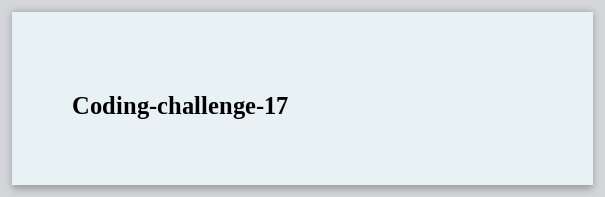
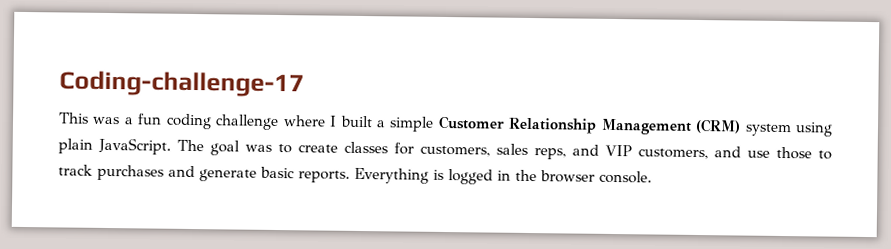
(288, 107) none -> [58,112,833,137] [58,137,832,160] [58,164,652,185] // This was a fun coding challenge where I built a simple Customer Relationship Management (CRM) system using plain JavaScript. The goal was to create classes for customers, sales reps, and VIP customers, and use those to track purchases and generate basic reports. Everything is logged in the browser console.

